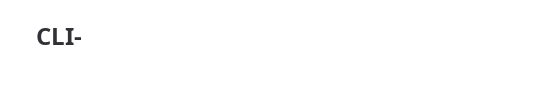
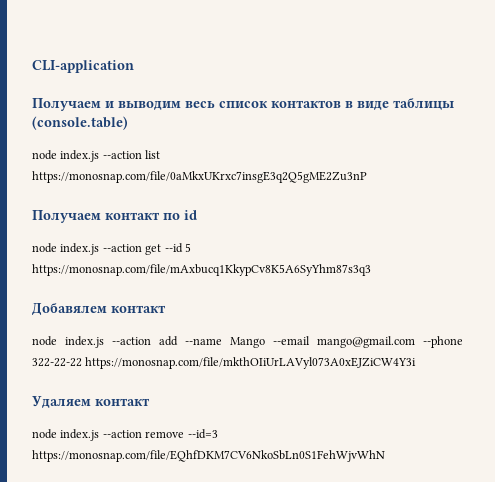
[36,28,82,45] CLI- -> [32,60,134,73] [32,98,454,111] [32,116,128,130] [32,150,161,162] [32,171,367,183] [32,210,197,223] [32,243,191,255] [32,264,371,276] [32,303,166,316] [32,336,463,348] [32,357,417,369] [32,396,150,409] [32,429,218,441] [32,450,385,462] CLI-application // Получаем и выводим весь список контактов в виде таблицы (console.table) // node index.js --action list https://monosnap.com/file/0aMkxUKrxc7insgE3q2Q5gME2Zu3nP // Получаем контакт по id // node index.js --action get --id 5 https://monosnap.com/file/mAxbucq1KkypCv8K5A6SyYhm87s3q3 // Добавялем контакт // node index.js --action add --name Mango --email mango@gmail.com --phone 322-22-22 https://monosnap.com/file/mkthOIiUrLAVyl073A0xEJZiCW4Y3i // Удаляем контакт // node index.js --action remove --id=3 https://monosnap.com/file/EQhfDKM7CV6NkoSbLn0S1FehWjvWhN

